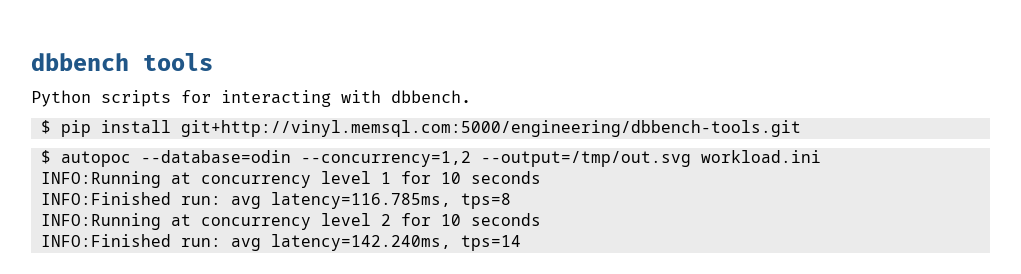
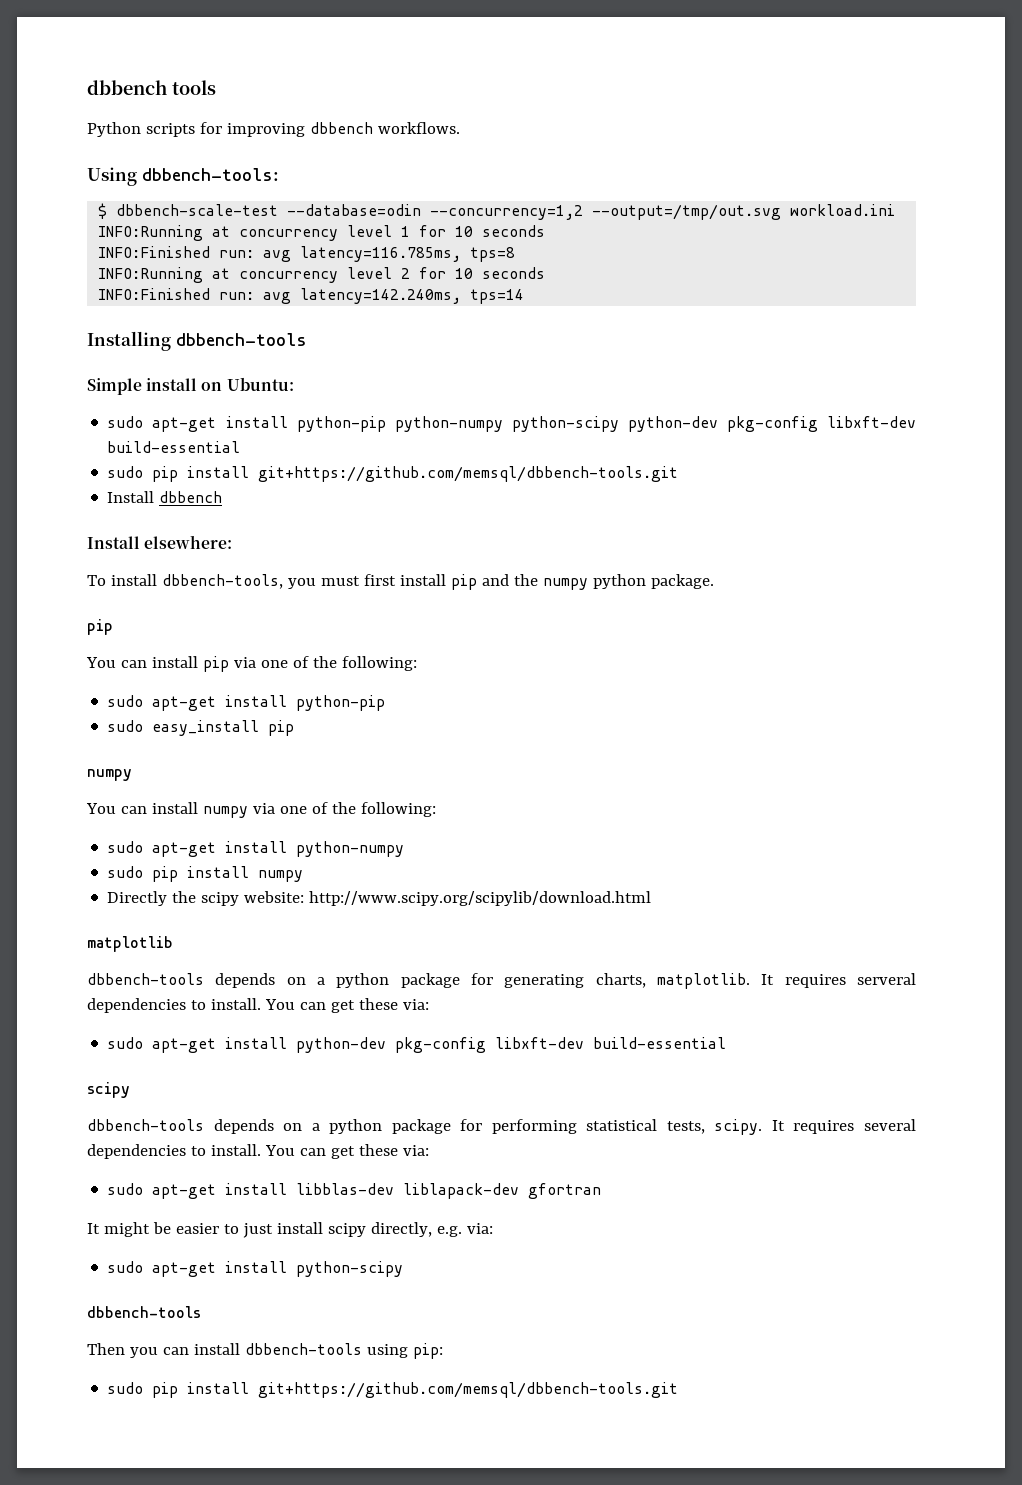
[221,90,471,107] [40,120,801,137] [40,150,131,167] interacting with dbbench. // $ pip install git+http://vinyl.memsql.com:5000/engineering/dbbench-tools.git // $ autopoc -> [226,122,460,137] [87,167,279,186] [98,203,279,219] improving dbbench workflows. // Using dbbench-tools: // $ dbbench-scale-test
(521, 243) none -> [87,331,307,351] [87,377,294,395] [107,416,916,432] [107,441,241,453] [107,466,679,482] [107,491,223,503] [87,535,233,549] [87,574,714,590] [87,619,113,635] [86,656,417,672] [107,695,386,711] [107,720,295,736] [87,769,132,781] [86,802,436,818] [107,841,405,857] [107,866,304,882] [107,891,652,906] [87,936,173,952] [87,973,916,989] [87,998,429,1013] [107,1037,727,1053] [87,1082,130,1098] [87,1119,917,1135] [87,1144,429,1159] [107,1183,602,1199] [87,1222,493,1238] [107,1261,404,1277] [87,1306,201,1318] [87,1343,443,1359] [107,1382,679,1398] // Installing dbbench-tools // Simple install on Ubuntu: // sudo apt-get install python-pip python-numpy python-scipy python-dev pkg-config libxft-dev build-essential // sudo pip install git+https://github.com/memsql/dbbench-tools.git // Install dbbench // Install elsewhere: // To install dbbench-tools, you must first install pip and the numpy python package. // pip // You can install pip via one of the following: // sudo apt-get install python-pip // sudo easy_install pip // numpy // You can install numpy via one of the following: // sudo apt-get install python-numpy // sudo pip install numpy // Directly the scipy website: http://www.scipy.org/scipylib/download.html // matplotlib // dbbench-tools depends on a python package for generating charts, matplotlib. It requires serveral dependencies to install. You can get these via: // sudo apt-get install python-dev pkg-config libxft-dev build-essential // scipy // dbbench-tools depends on a python package for performing statistical tests, scipy. It requires several dependencies to install. You can get these via: // sudo apt-get install libblas-dev liblapack-dev gfortran // It might be easier to just install scipy directly, e.g. via: // sudo apt-get install python-scipy // dbbench-tools // Then you can install dbbench-tools using pip: // sudo pip install git+https://github.com/memsql/dbbench-tools.git

